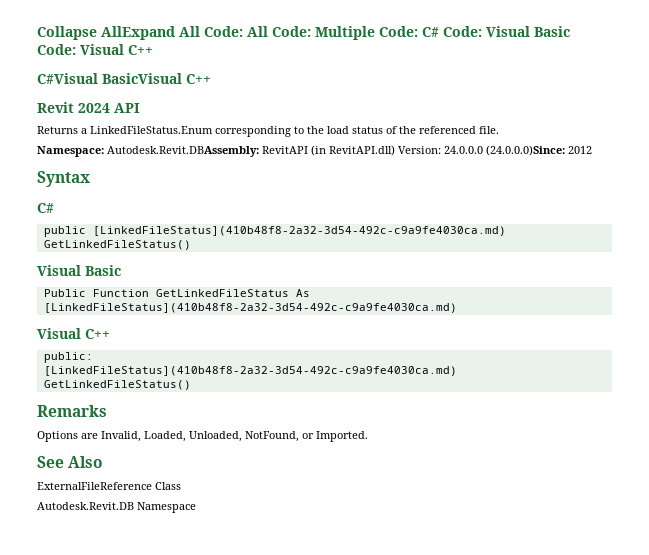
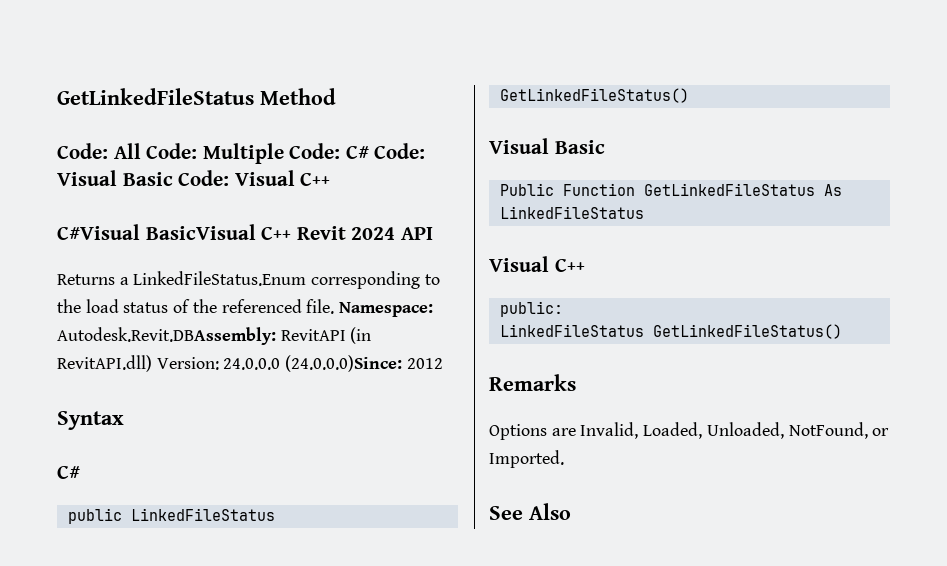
[37,26,200,40] Collapse AllExpand All -> [57,88,336,105] GetLinkedFileStatus Method //
(211, 79) // -> (292, 233) none
(499, 130) // -> (335, 306) none
[92,226,506,236] [LinkedFileStatus](410b48f8-2a32-3d54-492c-c9a9fe4030ca.md) -> [130,508,275,521] LinkedFileStatus
[43,303,457,313] [LinkedFileStatus](410b48f8-2a32-3d54-492c-c9a9fe4030ca.md) -> [499,206,644,219] LinkedFileStatus
[43,366,457,376] [LinkedFileStatus](410b48f8-2a32-3d54-492c-c9a9fe4030ca.md) -> [499,324,644,337] LinkedFileStatus
[37,482,181,490] [37,502,196,513] // ExternalFileReference Class // Autodesk.Revit.DB Namespace -> (571, 511) none

